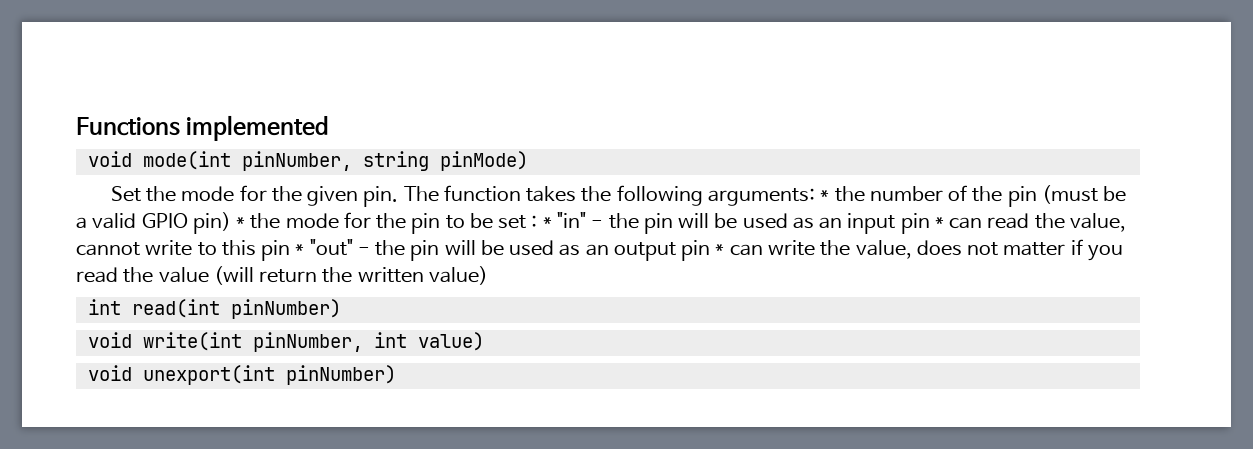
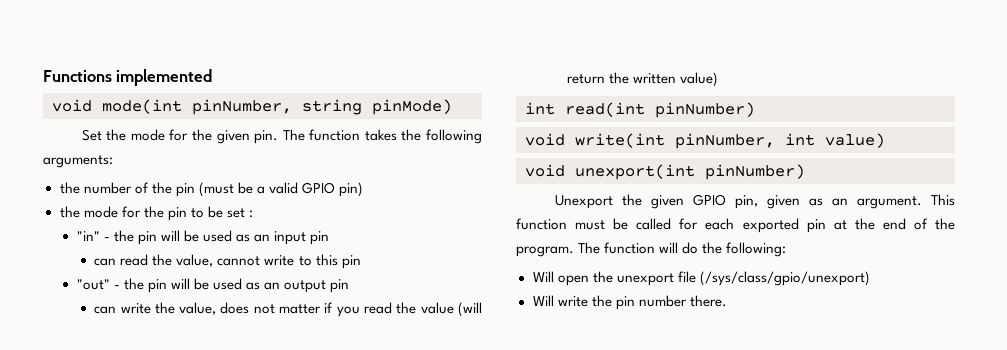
[820,190,830,201] * -> (113, 161) //
[236,217,246,228] * -> (364, 189) //
[542,217,552,228] * -> (253, 214) //
[934,217,944,228] * -> (330, 238) //
[295,244,305,255] * -> (361, 262) //
[715,244,725,255] * -> (350, 286) //
(396, 375) none -> [554,194,955,209] [516,218,955,233] [516,242,787,257] [532,271,870,286] [532,295,727,310] // Unexport the given GPIO pin, given as an argument. This function must be called for each exported pin at the end of the program. The function will do the following: // Will open the unexport file (/sys/class/gpio/unexport) // Will write the pin number there.

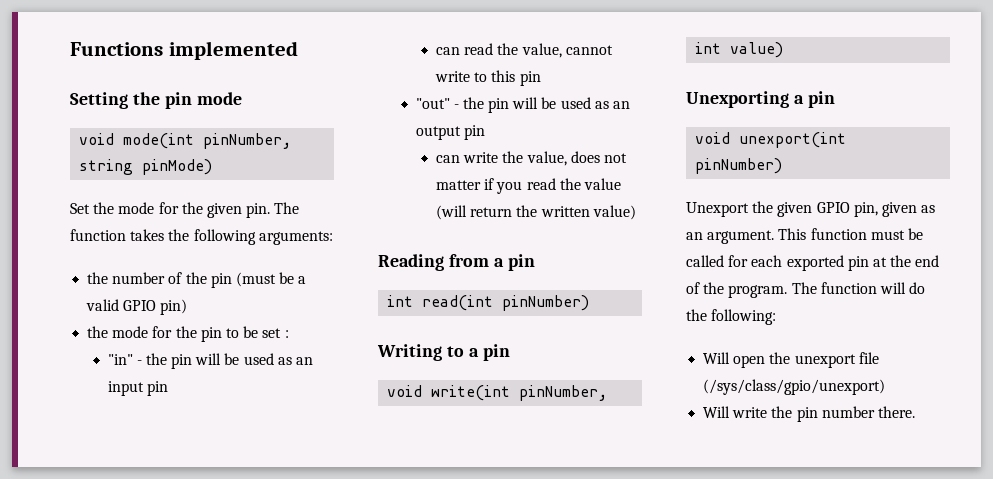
(213, 77) none -> [70,92,242,109] // Setting the pin mode
(719, 79) none -> [378,254,535,271] // Reading from a pin
(755, 110) none -> [377,344,510,361] // Writing to a pin
(885, 140) none -> [686,91,835,108] // Unexporting a pin

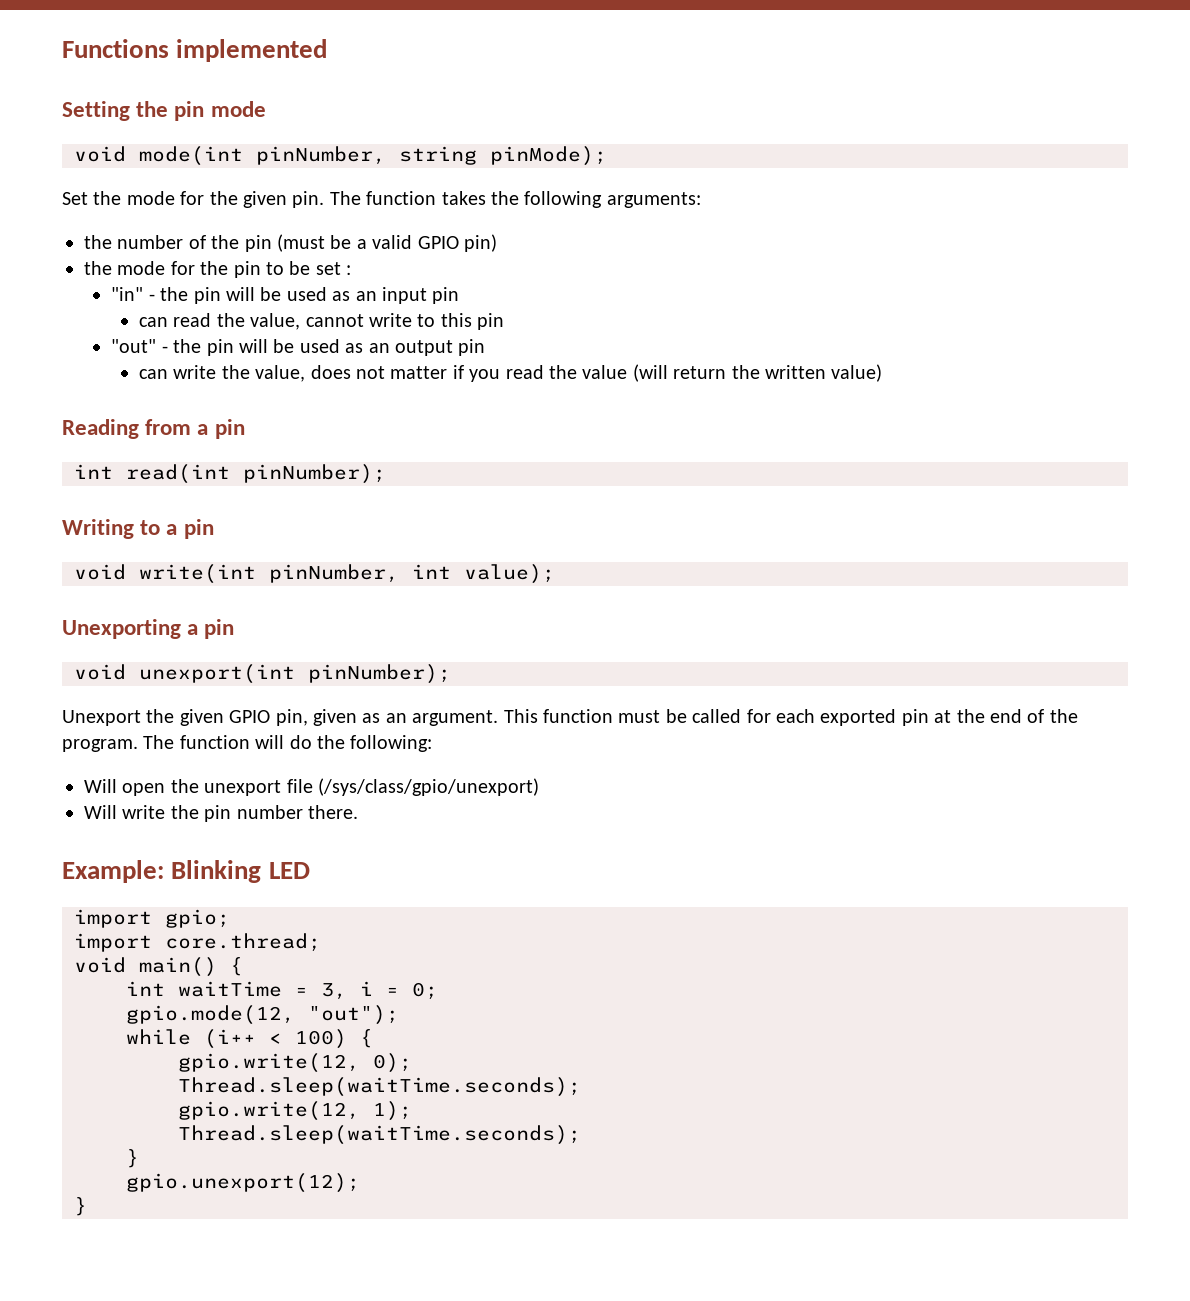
[142,159,213,175] pinMode) -> [490,146,607,166] pinMode);
[502,295,590,311] pinNumber) -> [243,464,386,484] pinNumber);
[730,42,784,58] value) -> [464,564,555,584] value);
[695,158,783,174] pinNumber) -> [308,664,451,684] pinNumber);
(915, 412) none -> [62,860,310,883] [74,909,230,928] [74,933,321,952] [74,957,243,977] [126,981,438,1000] [126,1005,399,1025] [126,1029,373,1049] [178,1053,412,1073] [178,1077,581,1097] [178,1101,412,1121] [178,1125,581,1145] [126,1149,139,1168] [126,1173,360,1193] [74,1197,87,1216] // Example: Blinking LED // import gpio; // import core.thread; // void main() { // int waitTime = 3, i = 0; // gpio.mode(12, "out"); // while (i++ < 100) { // gpio.write(12, 0); // Thread.sleep(waitTime.seconds); // gpio.write(12, 1); // Thread.sleep(waitTime.seconds); // } // gpio.unexport(12); // }

